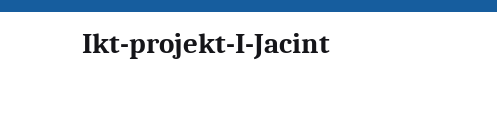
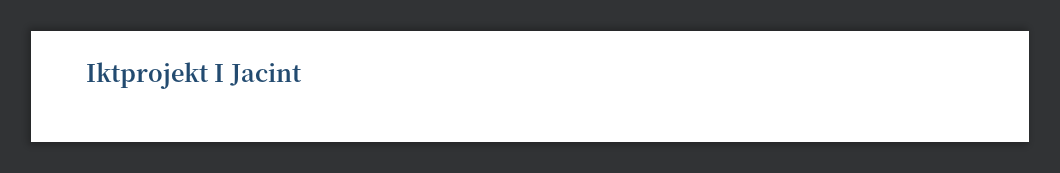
[82,33,330,60] Ikt-projekt-I-Jacint -> [86,62,302,89] Iktprojekt I Jacint

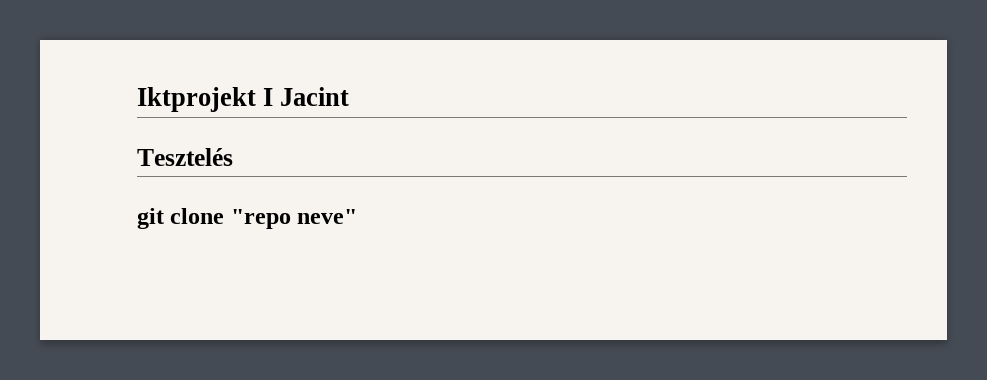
(302, 74) none -> [137,148,233,166] [137,208,358,229] // Tesztelés // git clone "repo neve"

